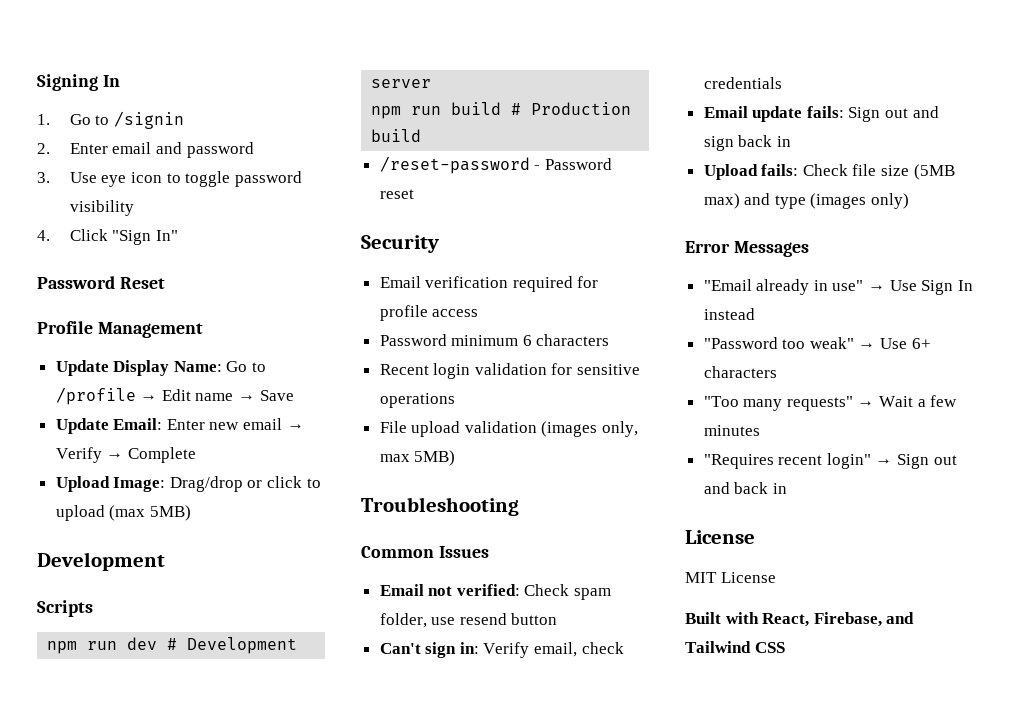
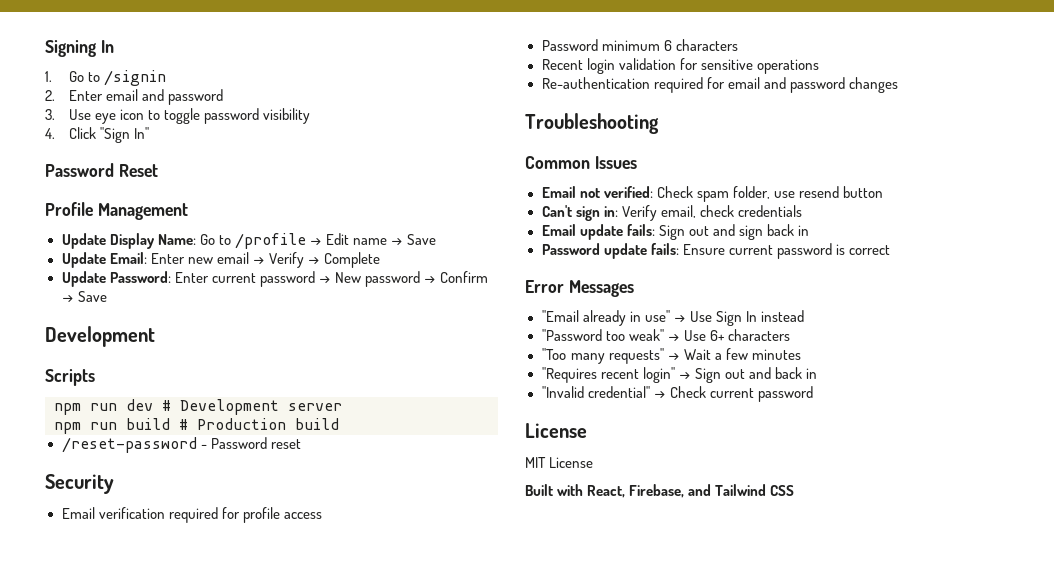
[55,476,321,492] [55,505,191,521] Upload Image: Drag/drop or click to upload (max 5MB) -> [61,271,488,287] [61,291,107,302] Update Password: Enter current password → New password → Confirm → Save
[379,421,639,437] [379,450,456,466] File upload validation (images only, max 5MB) -> [541,77,898,93] Re-authentication required for email and password changes
[703,164,955,180] [703,193,910,209] Upload fails: Check file size (5MB max) and type (images only) -> [541,243,890,259] Password update fails: Ensure current password is correct
(787, 488) none -> [541,386,813,402] // "Invalid credential" → Check current password

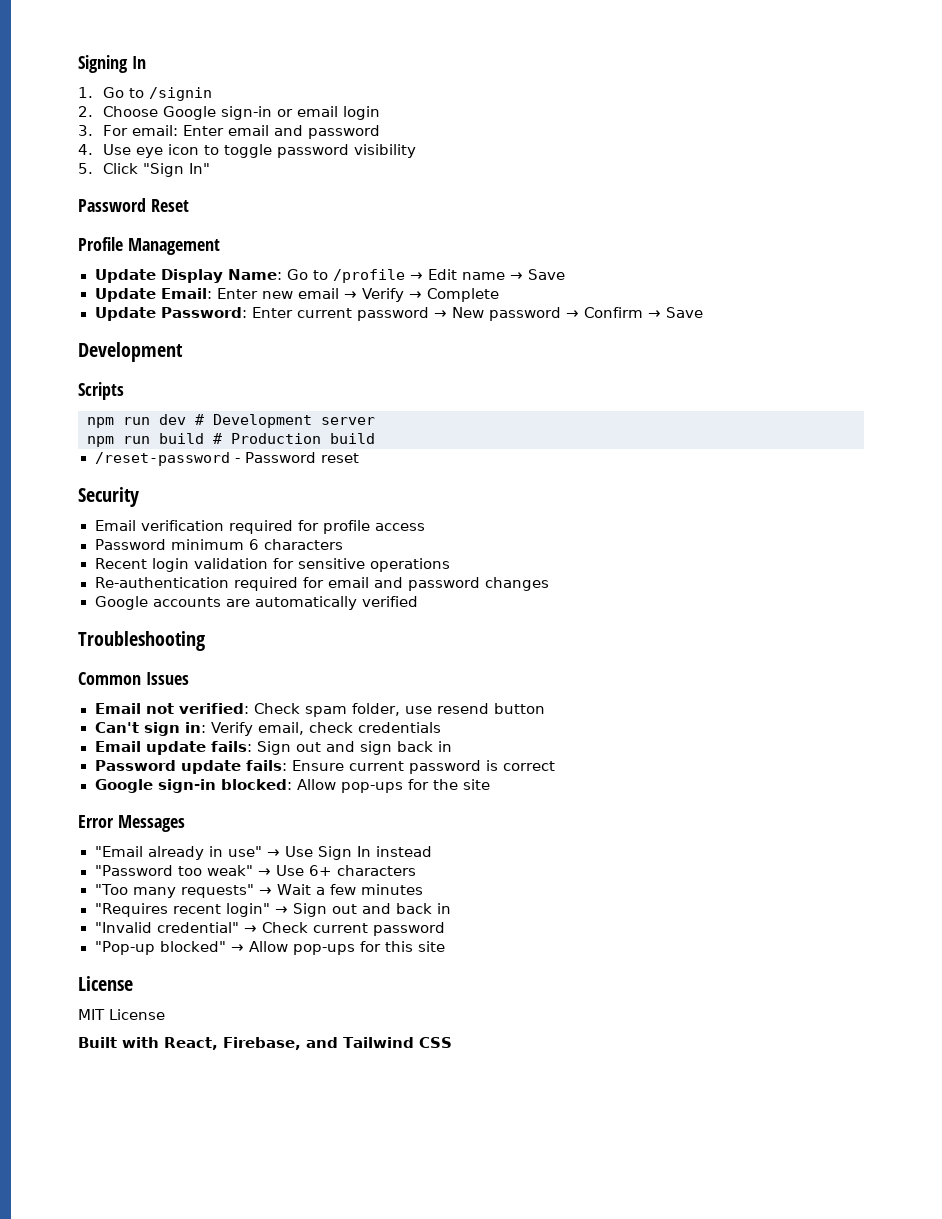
(55, 95) none -> [102,106,380,120] [78,125,178,136] Choose Google sign-in or email login // 3. For email:
[45,109,55,120] 3. -> [78,144,93,155] 4.
[45,128,55,139] 4. -> [78,163,93,174] 5.
(898, 85) none -> [94,596,418,610] // Google accounts are automatically verified
(890, 250) none -> [94,779,490,793] // Google sign-in blocked: Allow pop-ups for the site
(813, 394) none -> [94,941,445,955] // "Pop-up blocked" → Allow pop-ups for this site

